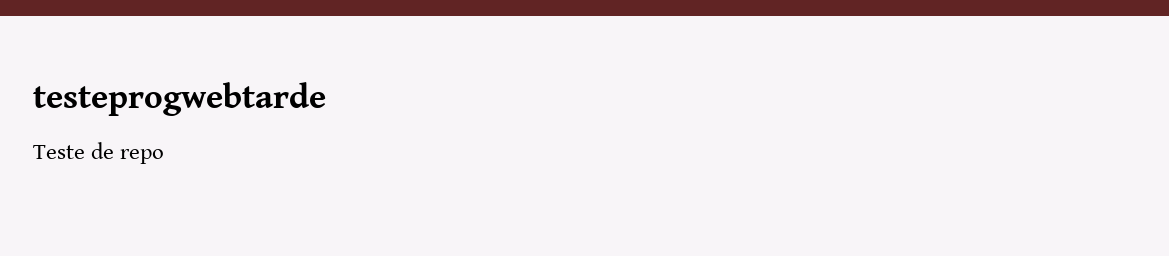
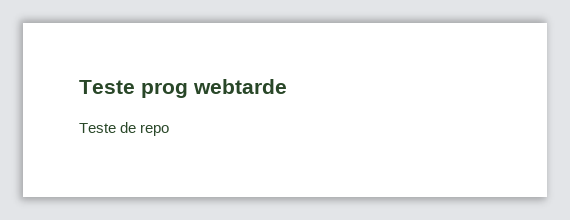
[33,82,326,116] testeprogwebtarde -> [79,79,287,98] Teste prog webtarde

